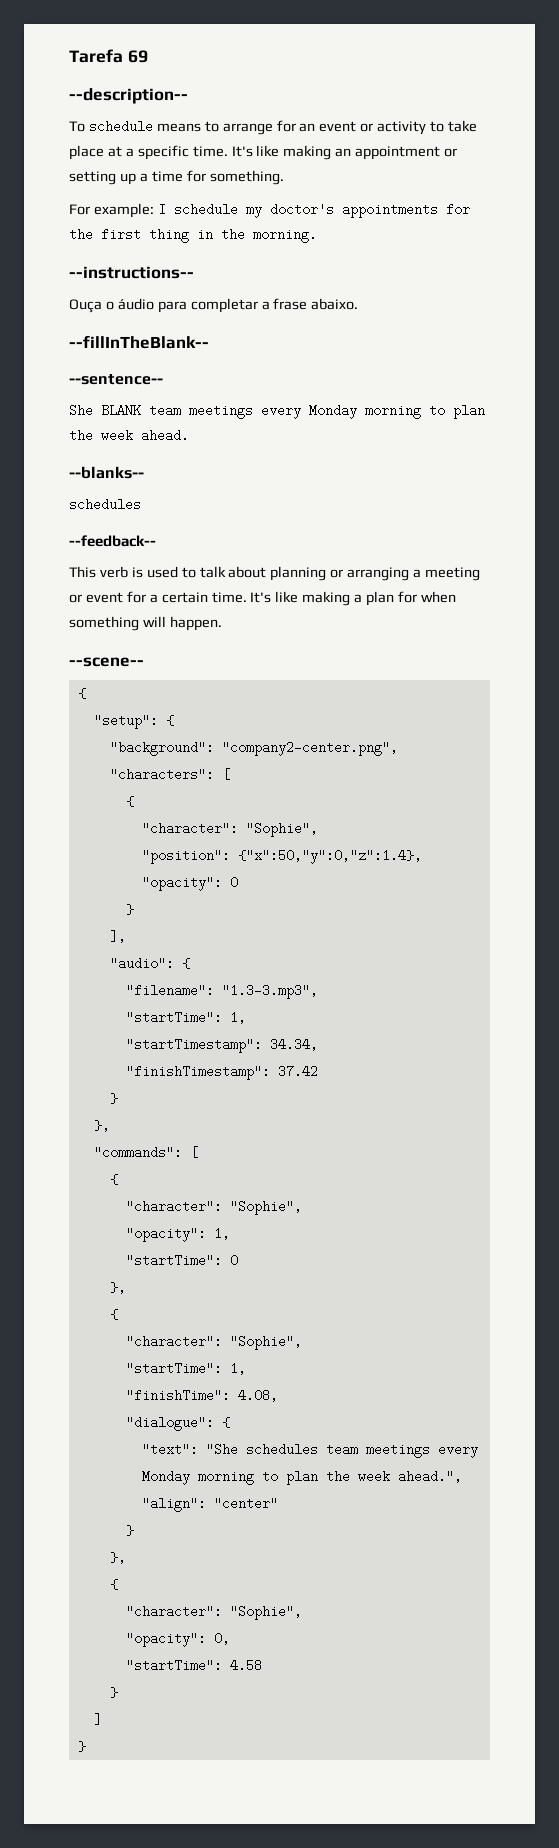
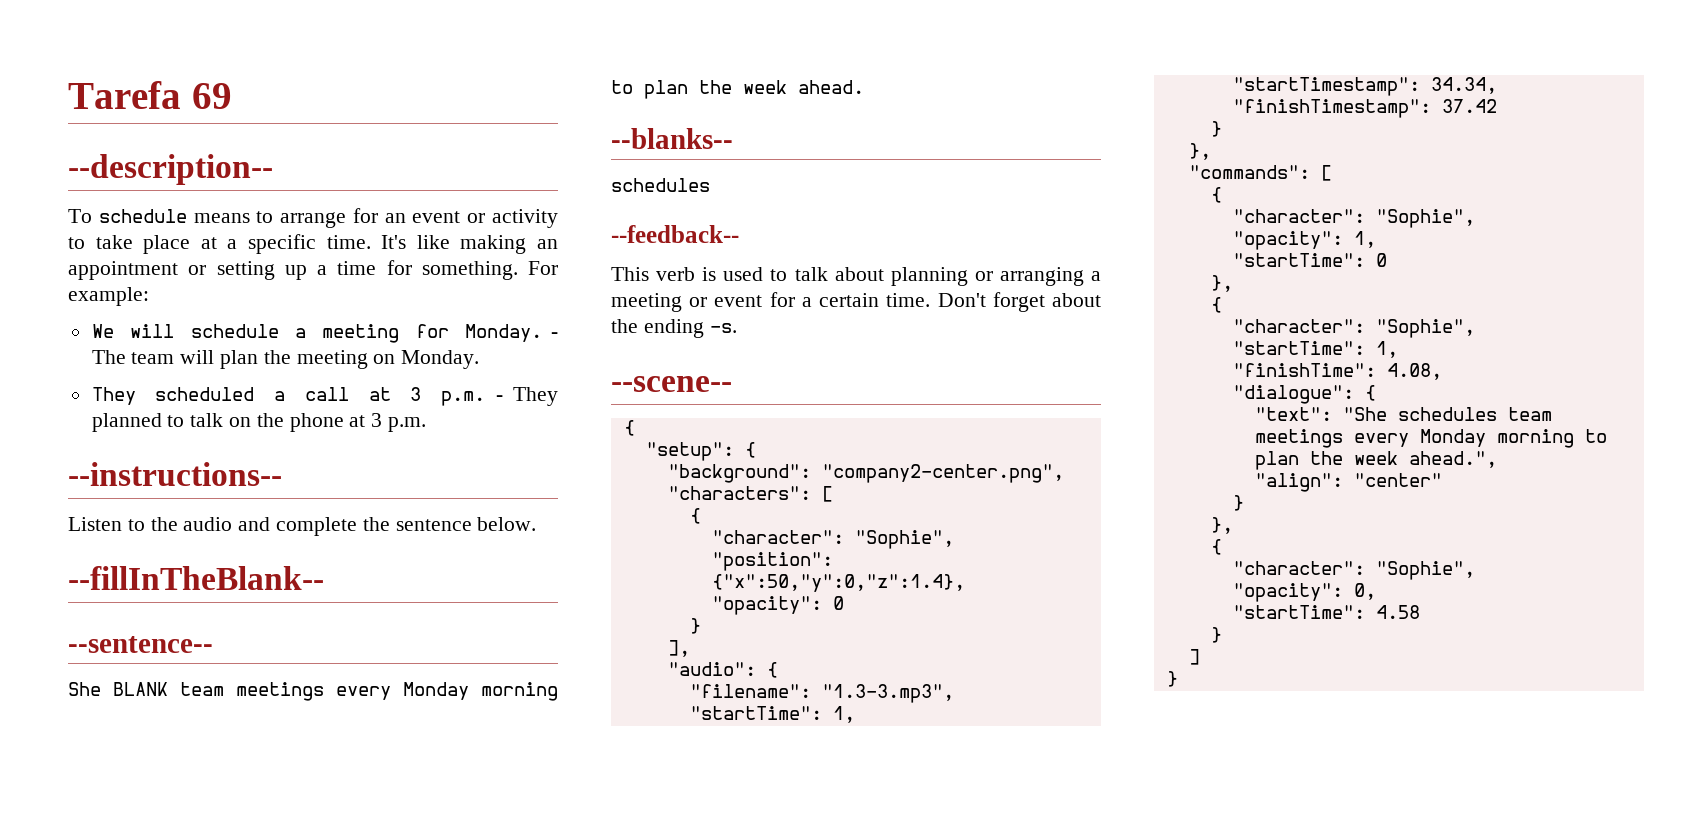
(284, 177) // -> (518, 270) none
[157,203,470,218] [69,228,317,243] [69,266,194,279] [69,298,359,313] I schedule my doctor's appointments for the first thing in the morning. // --instructions-- // Ouça o áudio para completar a frase abaixo. -> [91,324,558,343] [91,350,480,369] [91,387,558,406] [91,413,427,432] [68,462,282,486] [68,517,537,536] // We will schedule a meeting for Monday. - The team will plan the meeting on Monday. // They scheduled a call at 3 p.m. - They planned to talk on the phone at 3 p.m. // --instructions-- // Listen to the audio and complete the sentence below.
[250,591,456,606] [69,616,222,631] It's like making a plan for when something will happen. -> [937,292,1101,312] [611,319,737,338] Don't forget about the ending -s.

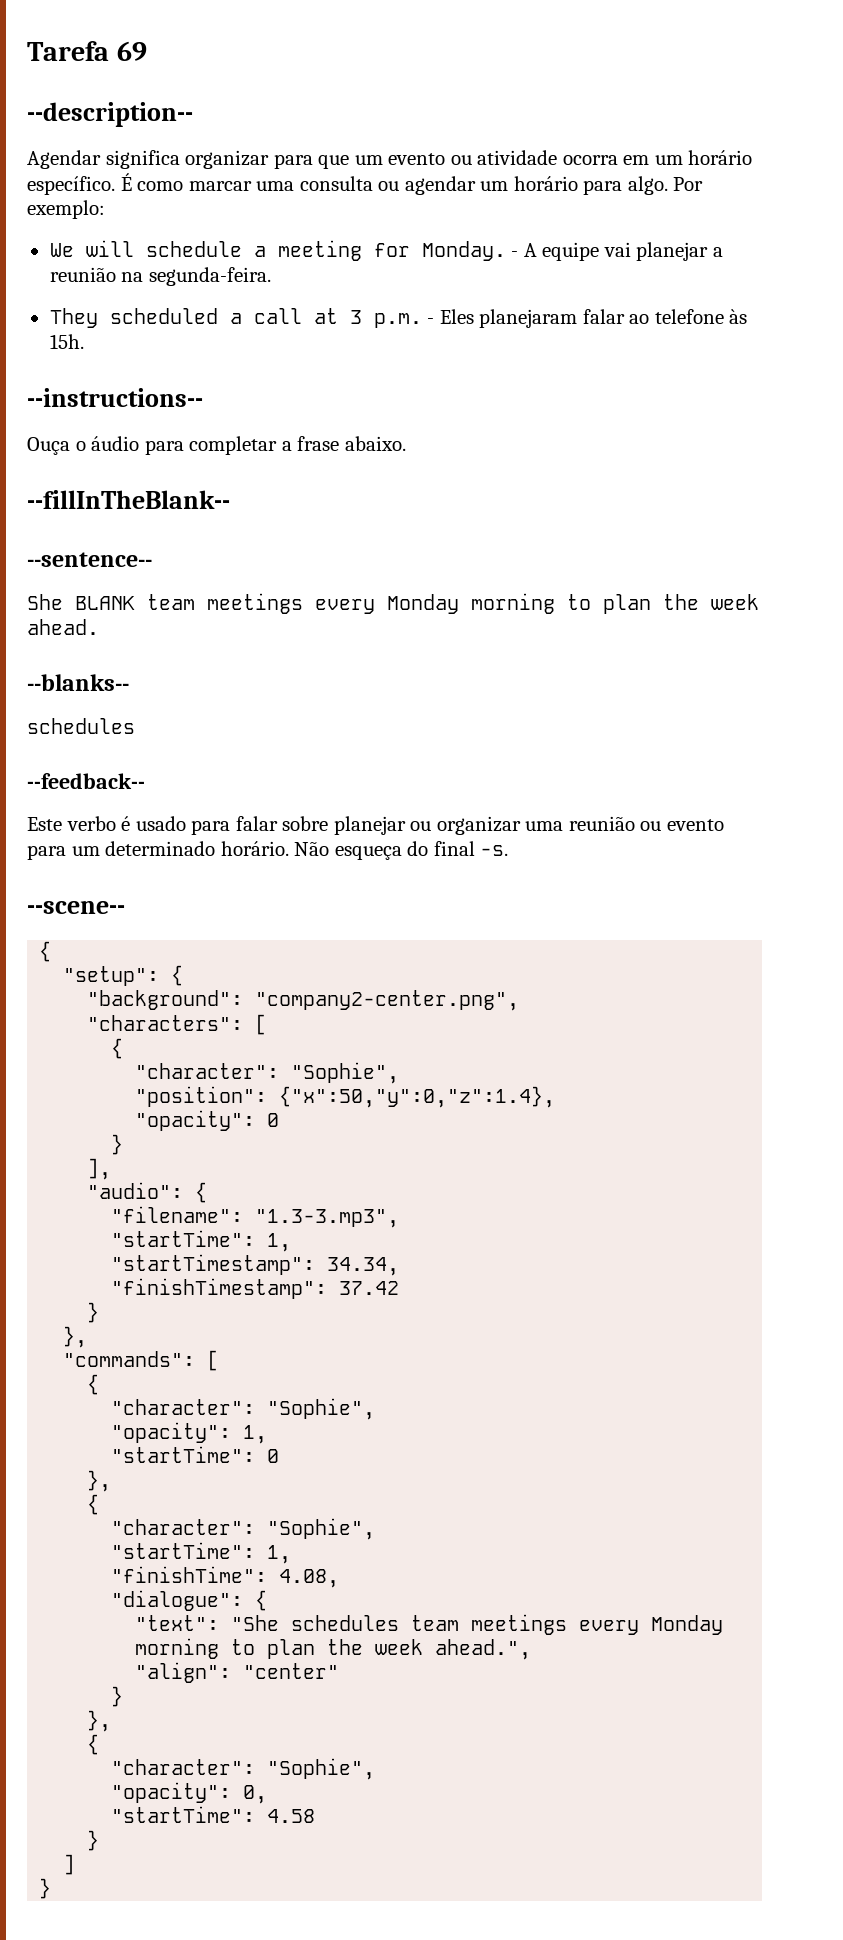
[68,208,558,228] [68,234,558,254] [68,260,558,280] [68,287,149,306] To schedule means to arrange for an event or activity to take place at a specific time. It's like making an appointment or setting up a time for something. For example: -> [27,150,753,169] [27,173,704,195] [27,200,105,219] Agendar significa organizar para que um evento ou atividade ocorra em um horário específico. É como marcar uma consulta ou agendar um horário para algo. Por exemplo:
[91,350,480,369] The team will plan the meeting on Monday. -> [523,242,723,261] [49,267,271,286] A equipe vai planejar a reunião na segunda-feira.
[513,387,558,406] [91,413,427,432] [68,462,282,486] [68,517,537,536] They planned to talk on the phone at 3 p.m. // --instructions-- // Listen to the audio and complete the sentence below. -> [439,309,748,328] [49,334,84,349] [27,388,203,407] [27,436,406,455] Eles planejaram falar ao telefone às 15h. // --instructions-- // Ouça o áudio para completar a frase abaixo.
[611,267,1101,286] [611,292,1101,312] [611,319,704,338] This verb is used to talk about planning or arranging a meeting or event for a certain time. Don't forget about the ending -> [27,816,724,835] [27,841,475,860] Este verbo é usado para falar sobre planejar ou organizar uma reunião ou evento para um determinado horário. Não esqueça do final

